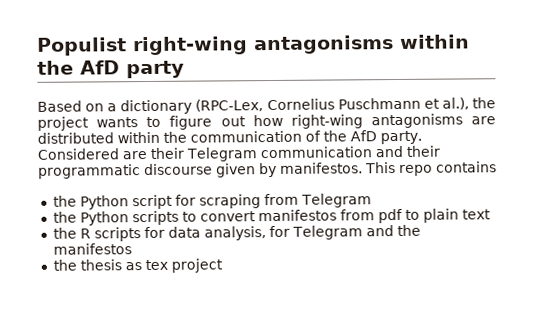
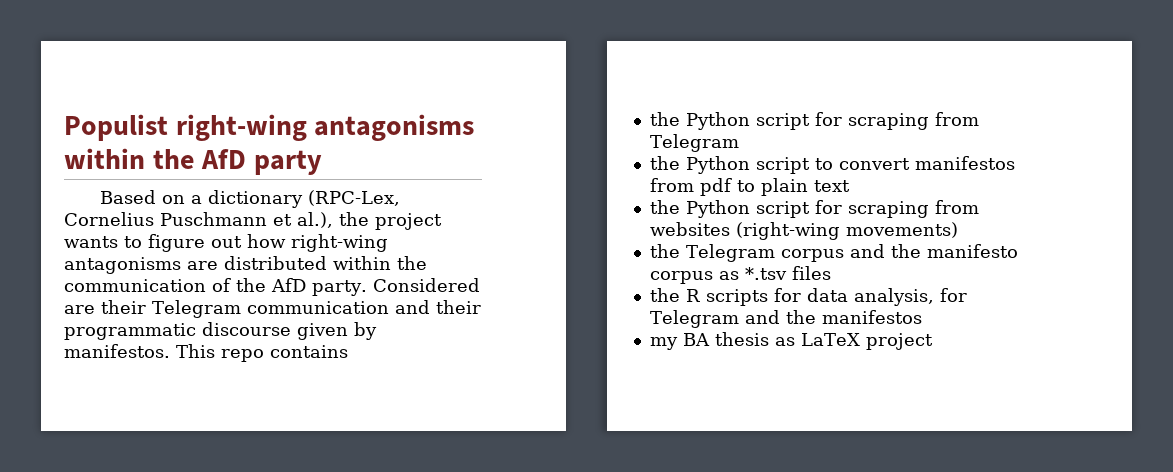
[131,210,179,226] scripts -> [755,157,810,174] script
(491, 214) none -> [649,200,979,218] [649,222,958,240] [649,244,1018,262] [649,266,831,284] // the Python script for scraping from websites (right-wing movements) // the Telegram corpus and the manifesto corpus as *.tsv files
[52,259,77,271] the -> [649,333,710,350] my BA
[144,259,168,271] tex -> [800,333,860,346] LaTeX

